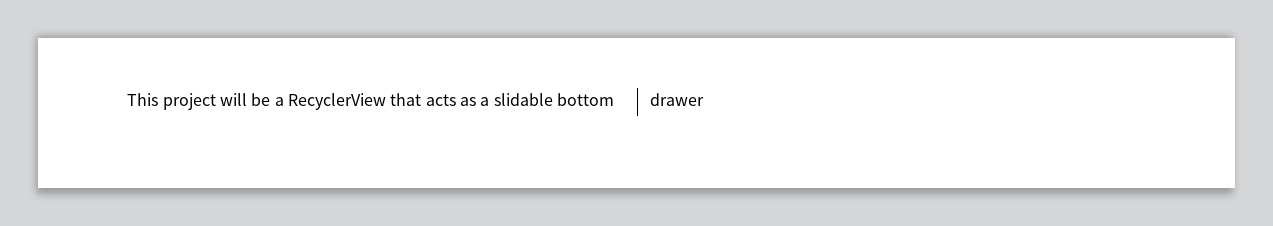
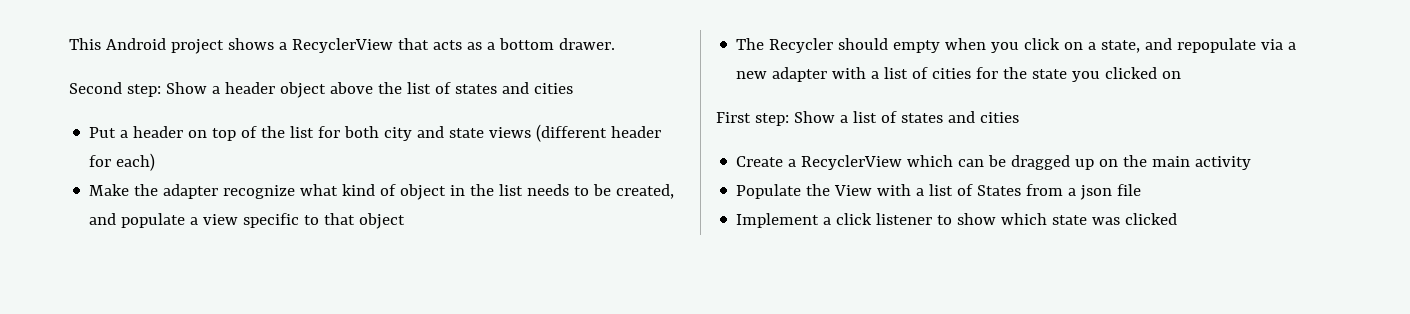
[162,93,271,110] project will be -> [105,38,274,54] Android project shows
[493,93,704,106] slidable bottom drawer -> [498,38,615,50] [69,82,573,98] [89,124,662,142] [89,153,156,171] [89,184,675,200] [89,213,406,229] [736,38,1297,53] [736,67,1182,82] [716,111,1019,126] [736,155,1252,170] [736,184,1142,200] [736,213,1178,228] bottom drawer. // Second step: Show a header object above the list of states and cities // Put a header on top of the list for both city and state views (different header for each) // Make the adapter recognize what kind of object in the list needs to be created, and populate a view specific to that object // The Recycler should empty when you click on a state, and repopulate via a new adapter with a list of cities for the state you clicked on // First step: Show a list of states and cities // Create a RecyclerView which can be dragged up on the main activity // Populate the View with a list of States from a json file // Implement a click listener to show which state was clicked

